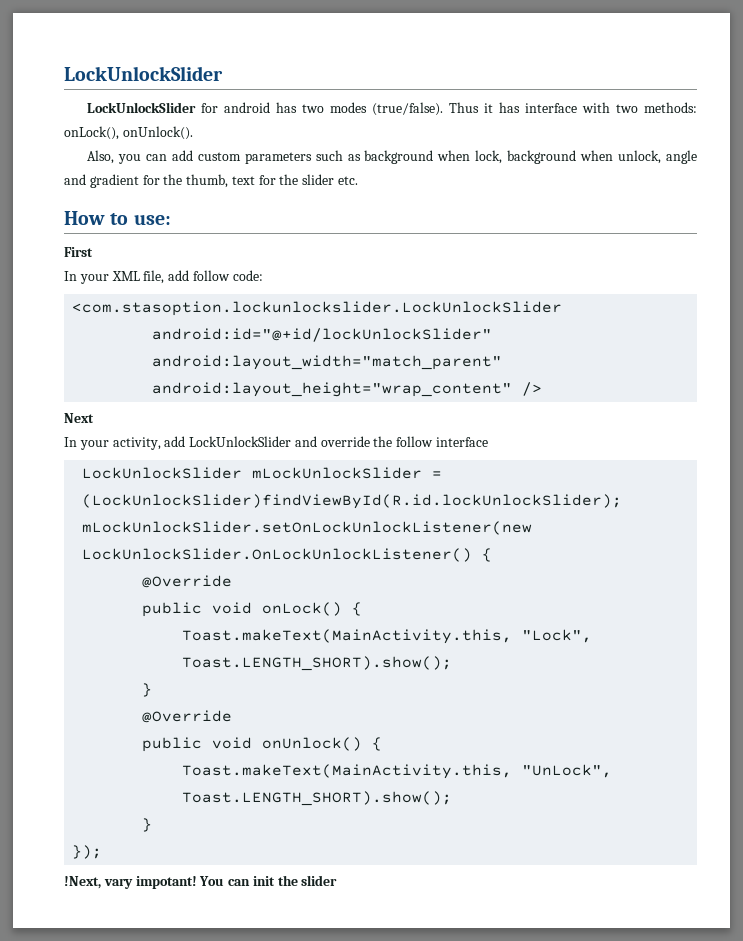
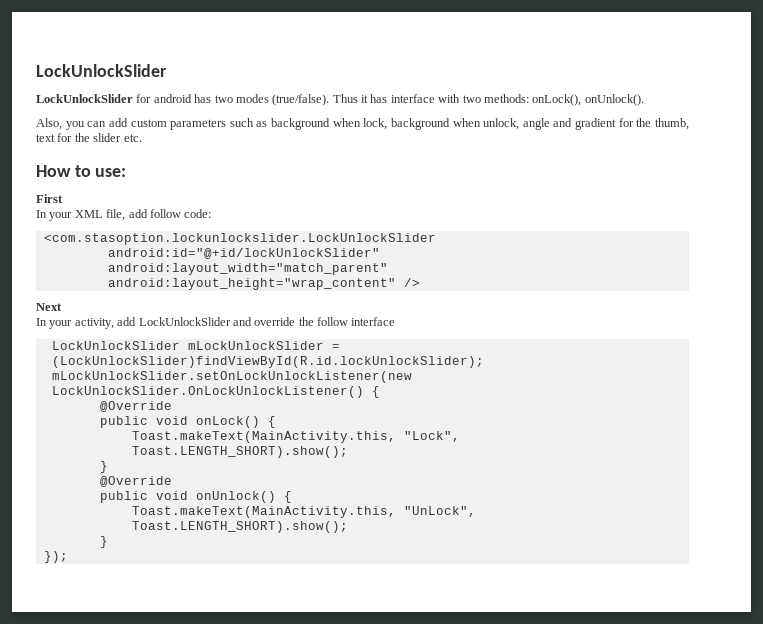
[64,875,338,889] // !Next, vary impotant! You can init the slider -> (68, 557) none

